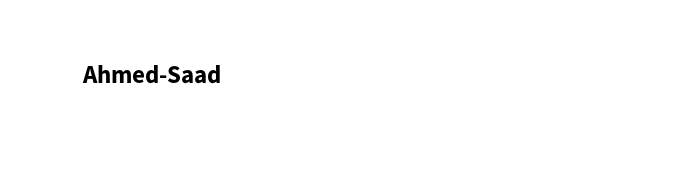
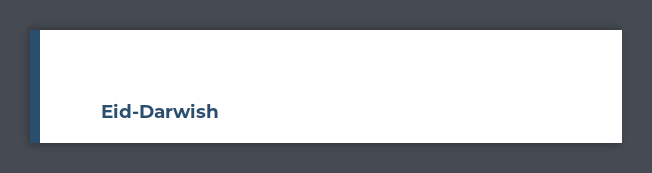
[82,65,221,84] Ahmed-Saad -> [101,103,219,118] Eid-Darwish

